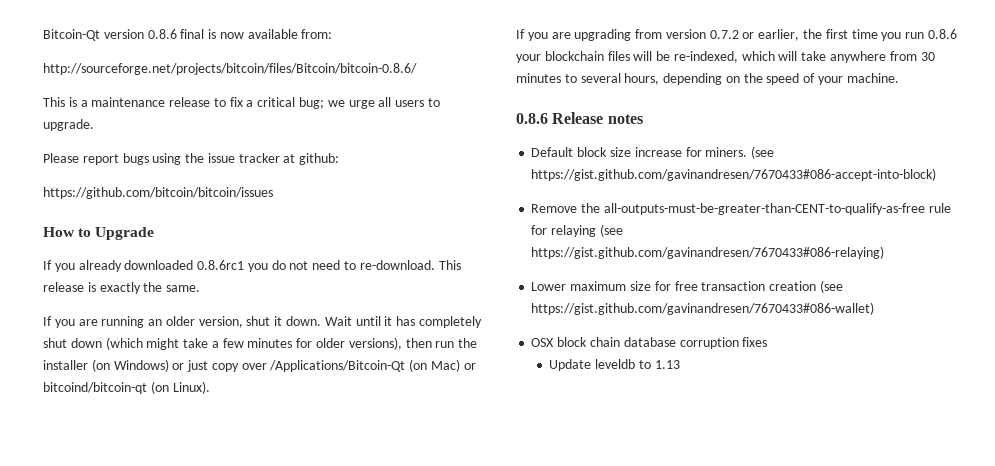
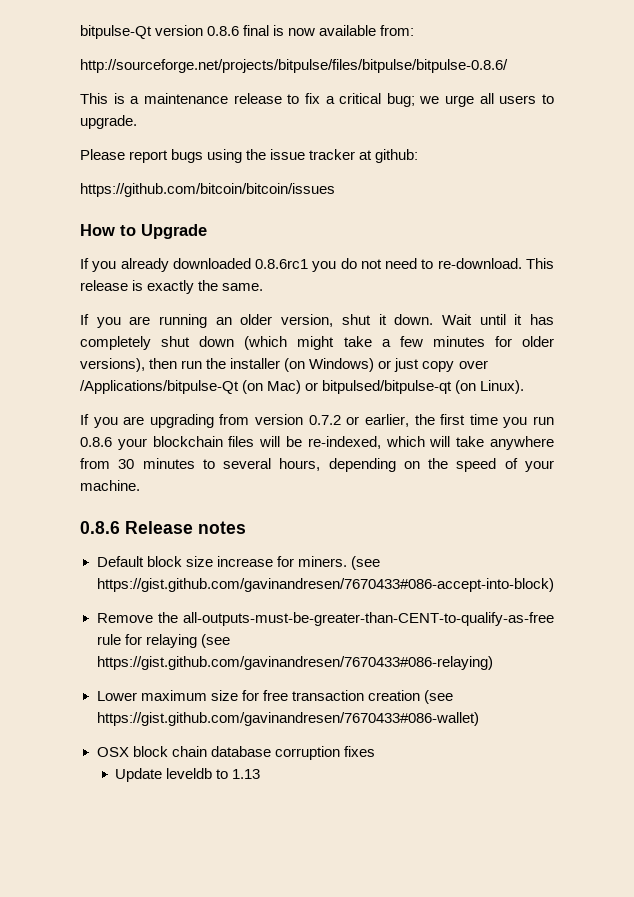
[43,29,100,41] Bitcoin-Qt -> [80,25,152,39] bitpulse-Qt
[43,63,417,75] http://sourceforge.net/projects/bitcoin/files/Bitcoin/bitcoin-0.8.6/ -> [80,59,508,73] http://sourceforge.net/projects/bitpulse/files/bitpulse/bitpulse-0.8.6/
[269,360,406,372] /Applications/Bitcoin-Qt -> [80,380,239,394] /Applications/bitpulse-Qt
[43,382,147,394] bitcoind/bitcoin-qt -> [322,380,453,394] bitpulsed/bitpulse-qt

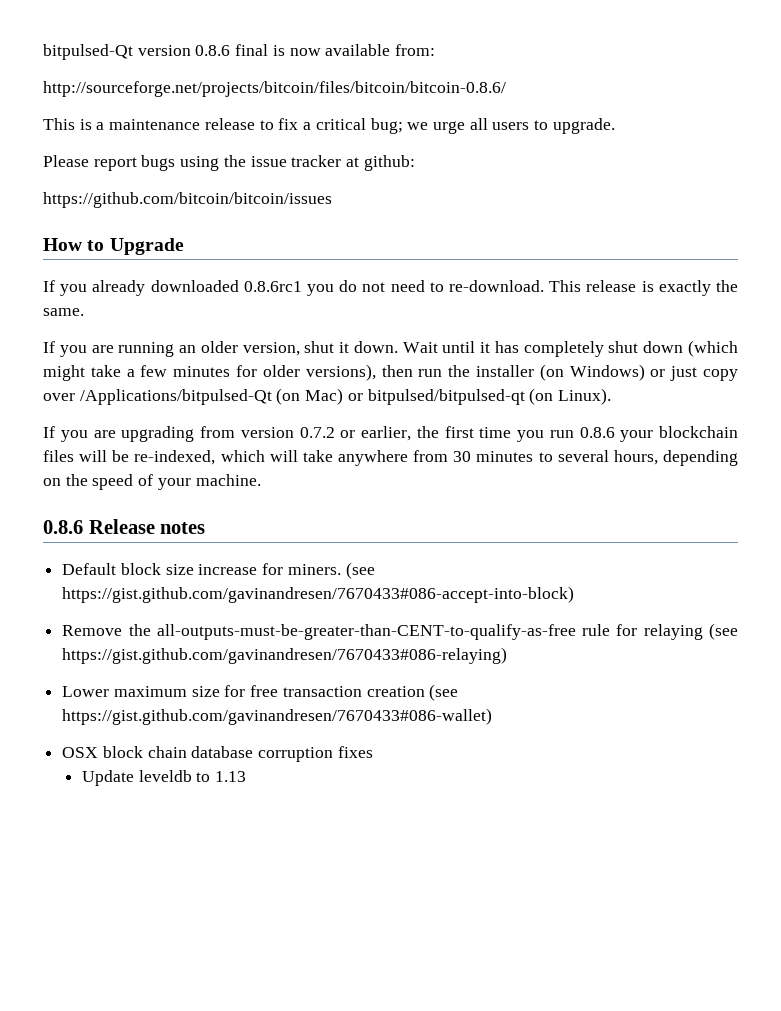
[80,25,152,39] bitpulse-Qt -> [43,44,133,60] bitpulsed-Qt
[80,59,508,73] http://sourceforge.net/projects/bitpulse/files/bitpulse/bitpulse-0.8.6/ -> [43,81,506,97] http://sourceforge.net/projects/bitcoin/files/bitcoin/bitcoin-0.8.6/
[80,380,239,394] /Applications/bitpulse-Qt -> [79,389,272,405] /Applications/bitpulsed-Qt
[322,380,453,394] bitpulsed/bitpulse-qt -> [367,389,525,405] bitpulsed/bitpulsed-qt

